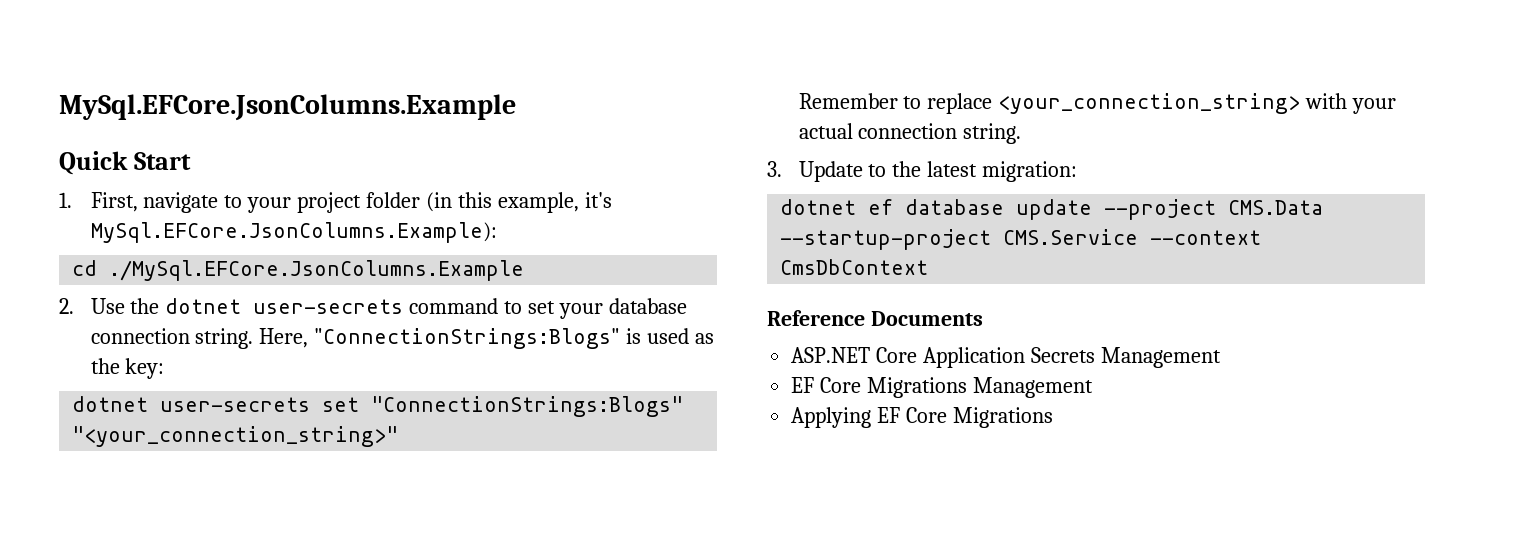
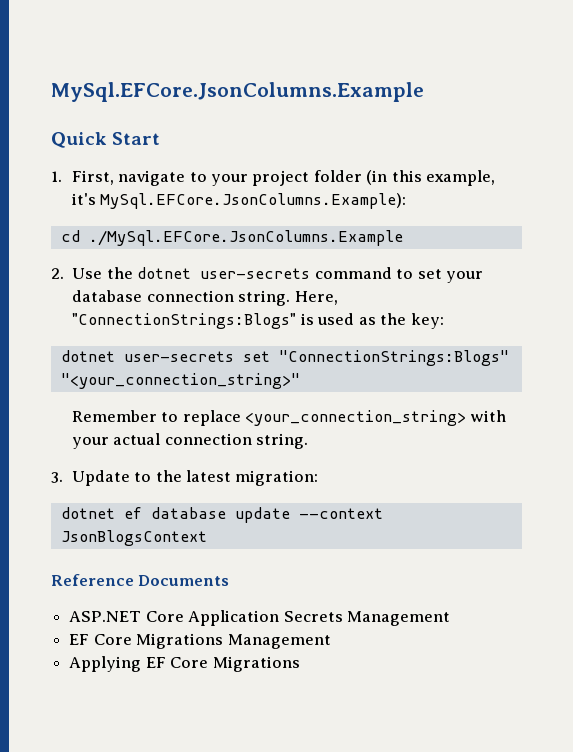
[1104,199,1324,220] [780,229,1262,250] [780,259,929,275] --project CMS.Data --startup-project CMS.Service --context CmsDbContext -> [298,508,383,519] [60,530,207,546] --context JsonBlogsContext

